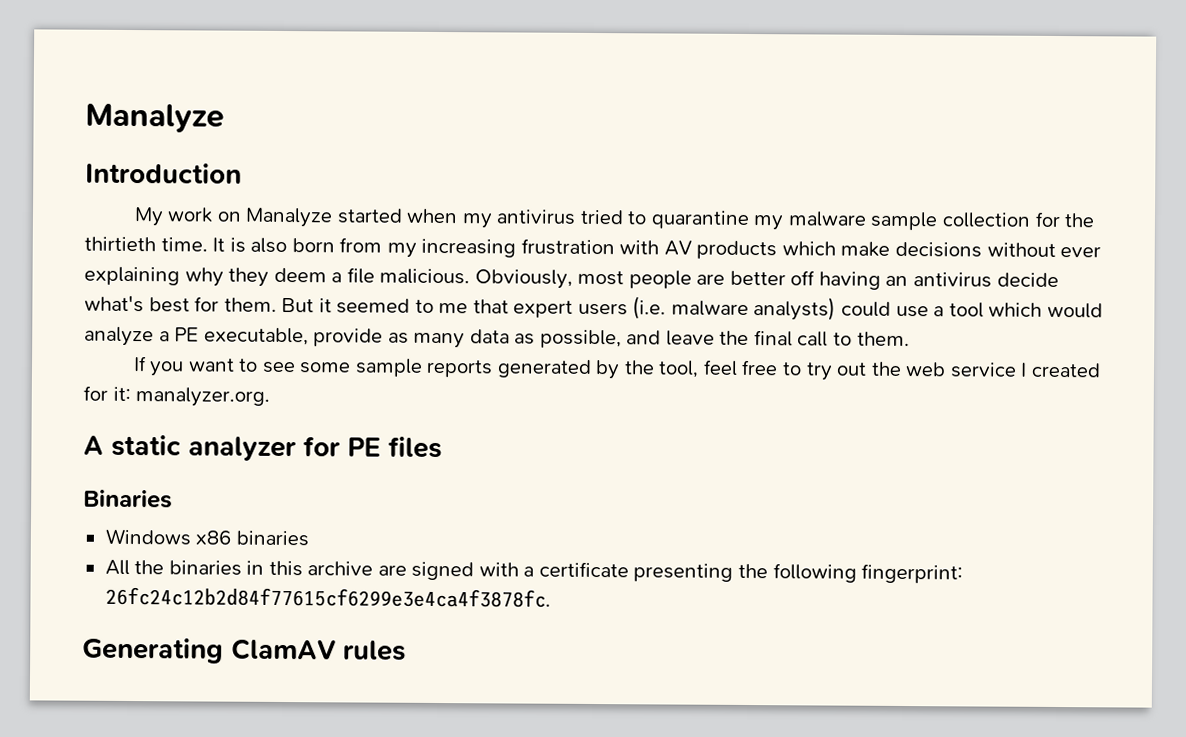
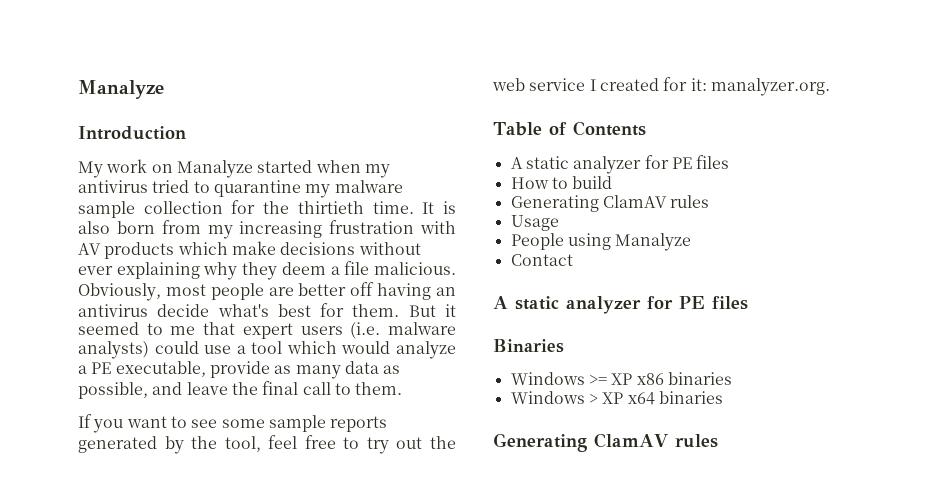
(271, 397) none -> [493,121,646,136] [510,155,730,174] [510,176,613,189] [510,195,710,212] [510,215,559,231] [510,233,692,251] [510,254,573,266] // Table of Contents // A static analyzer for PE files // How to build // Generating ClamAV rules // Usage // People using Manalyze // Contact
(191, 537) none -> [588,373,633,385] >= XP
[104,559,964,584] [104,586,551,608] All the binaries in this archive are signed with a certificate presenting the following fingerprint: 26fc24c12b2d84f77615cf6299e3e4ca4f3878fc. -> [510,391,723,405] Windows > XP x64 binaries

